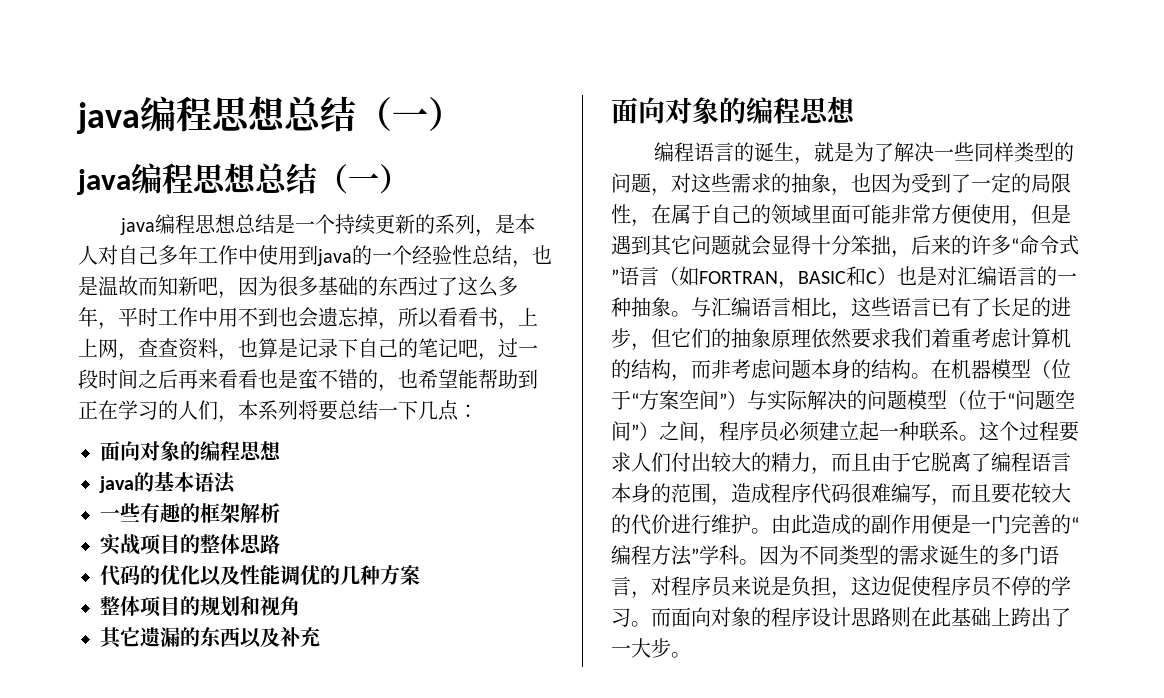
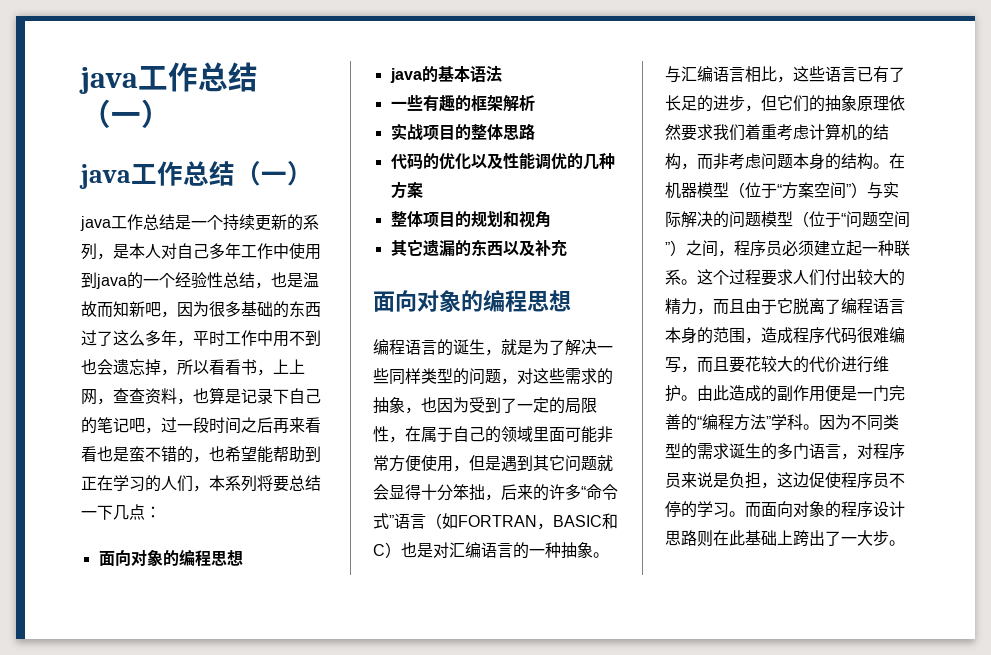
[76,96,464,134] [77,163,410,195] [120,214,237,235] java编程思想总结（一） // java编程思想总结（一） // java编程思想 -> [79,62,258,94] [81,99,171,128] [79,161,313,189] [80,214,143,231] java工作总结（一） // java工作总结（一） // java工作

